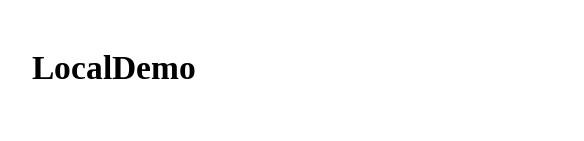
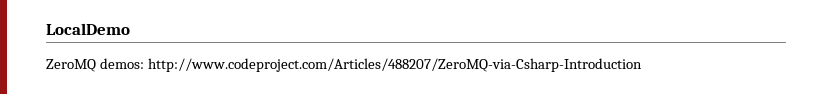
(196, 67) none -> [46,58,642,72] // ZeroMQ demos: http://www.codeproject.com/Articles/488207/ZeroMQ-via-Csharp-Introduction

